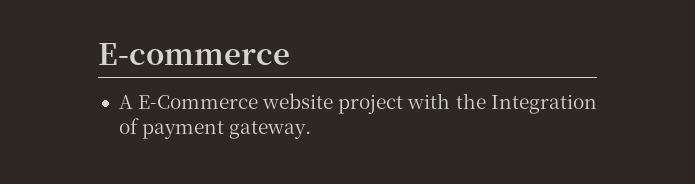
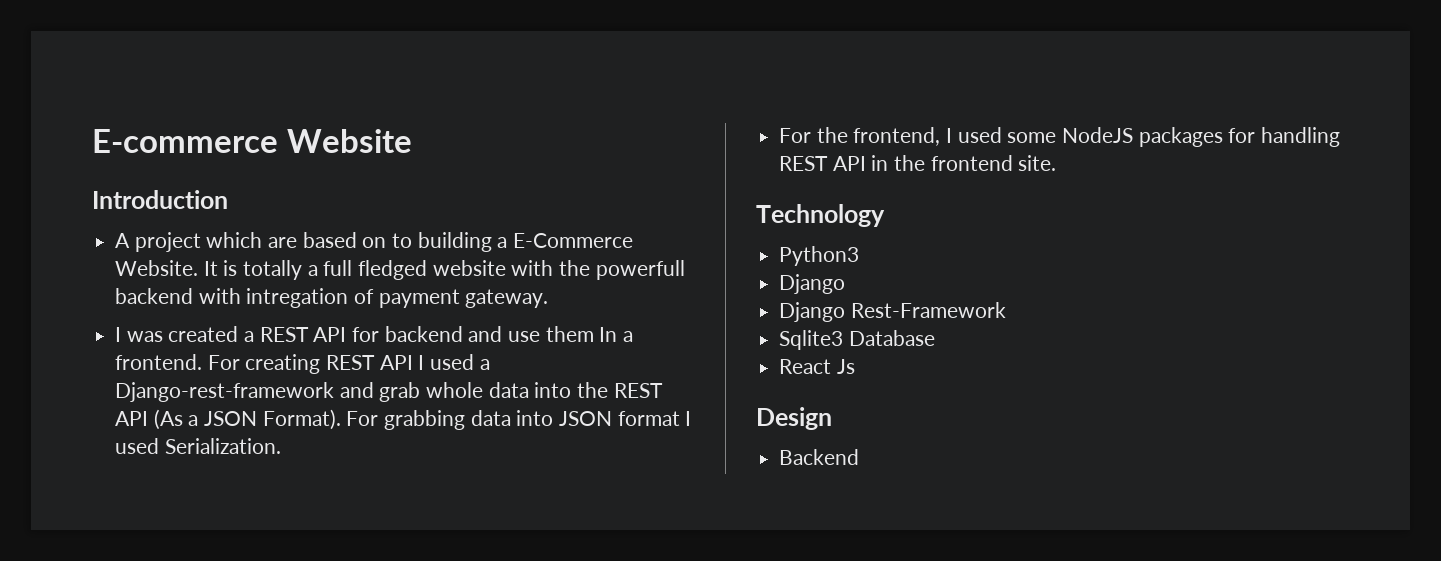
(290, 54) none -> [286,129,412,153] [92,190,228,209] Website // Introduction
[138,93,597,114] [118,118,312,139] E-Commerce website project with the Integration of payment gateway. -> [134,232,634,252] [115,260,685,280] [115,288,549,308] [115,326,634,342] [115,354,490,374] [115,382,663,402] [115,409,692,430] [115,438,281,454] [779,127,1341,147] [779,155,1057,171] [756,204,885,227] [779,246,860,266] [779,274,846,294] [779,302,1006,322] [779,330,935,350] [779,359,855,374] [756,407,832,430] [779,449,860,465] project which are based on to building a E-Commerce Website. It is totally a full fledged website with the powerfull backend with intregation of payment gateway. // I was created a REST API for backend and use them In a frontend. For creating REST API I used a Django-rest-framework and grab whole data into the REST API (As a JSON Format). For grabbing data into JSON format I used Serialization. // For the frontend, I used some NodeJS packages for handling REST API in the frontend site. // Technology // Python3 // Django // Django Rest-Framework // Sqlite3 Database // React Js // Design // Backend

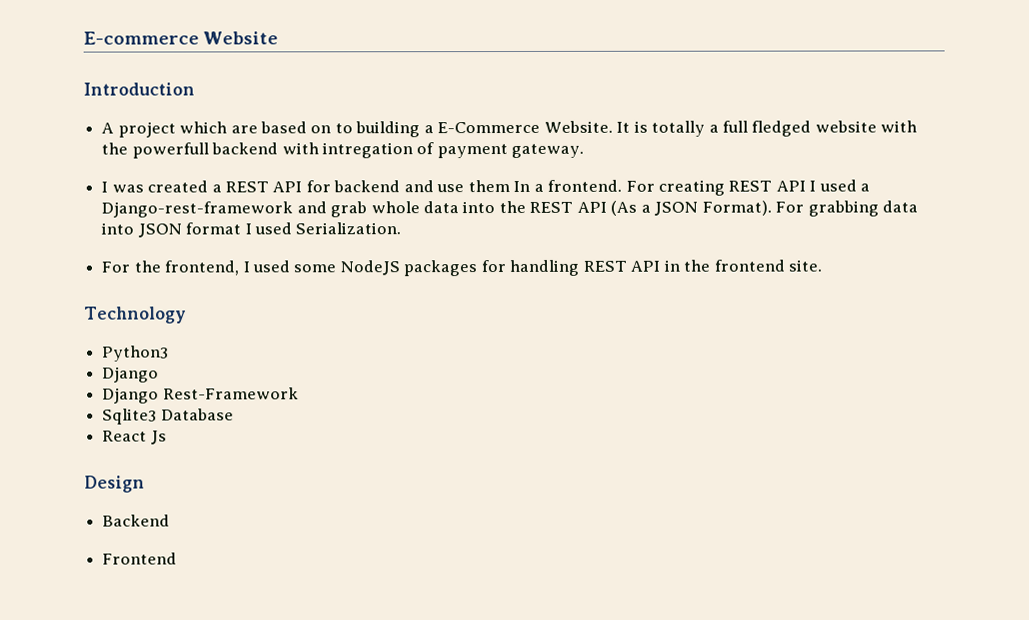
(860, 457) none -> [102,552,178,565] // Frontend

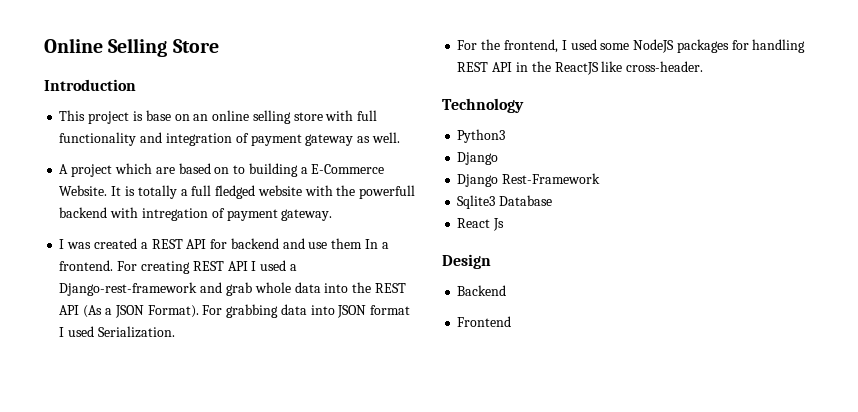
[83,31,279,45] [83,82,195,96] E-commerce Website // Introduction -> [44,38,219,57] [44,79,136,91] [59,110,378,124] [59,132,400,146] Online Selling Store // Introduction // This project is base on an online selling store with full functionality and integration of payment gateway as well.
[713,259,822,272] frontend site. -> [554,61,704,75] ReactJS like cross-header.

